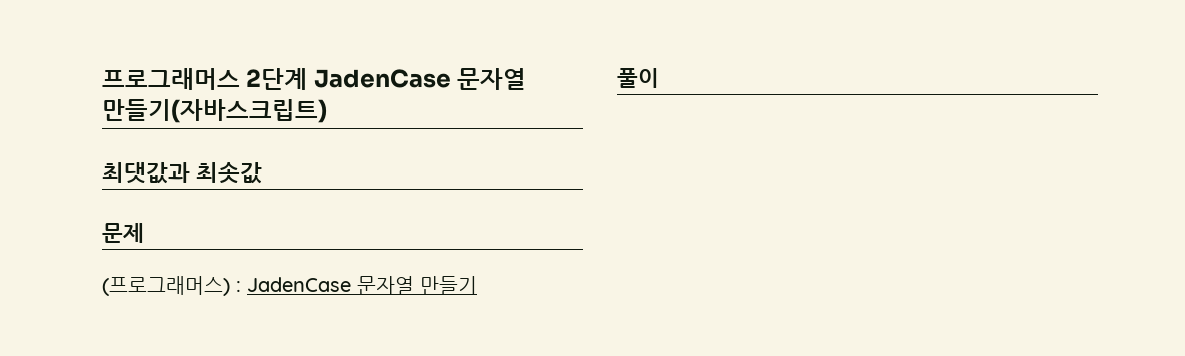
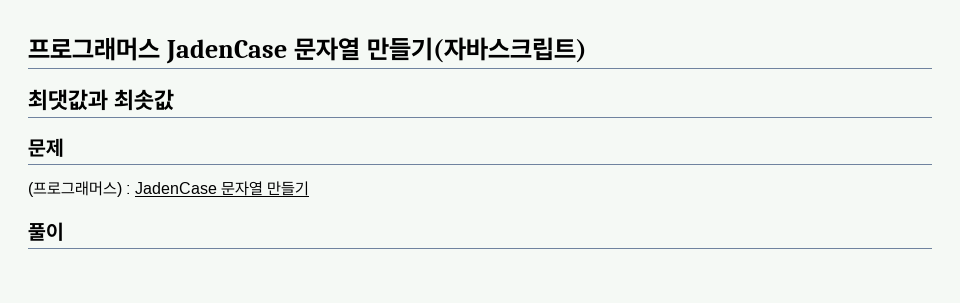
[246,68,308,90] 2단계 -> (160, 49) none

